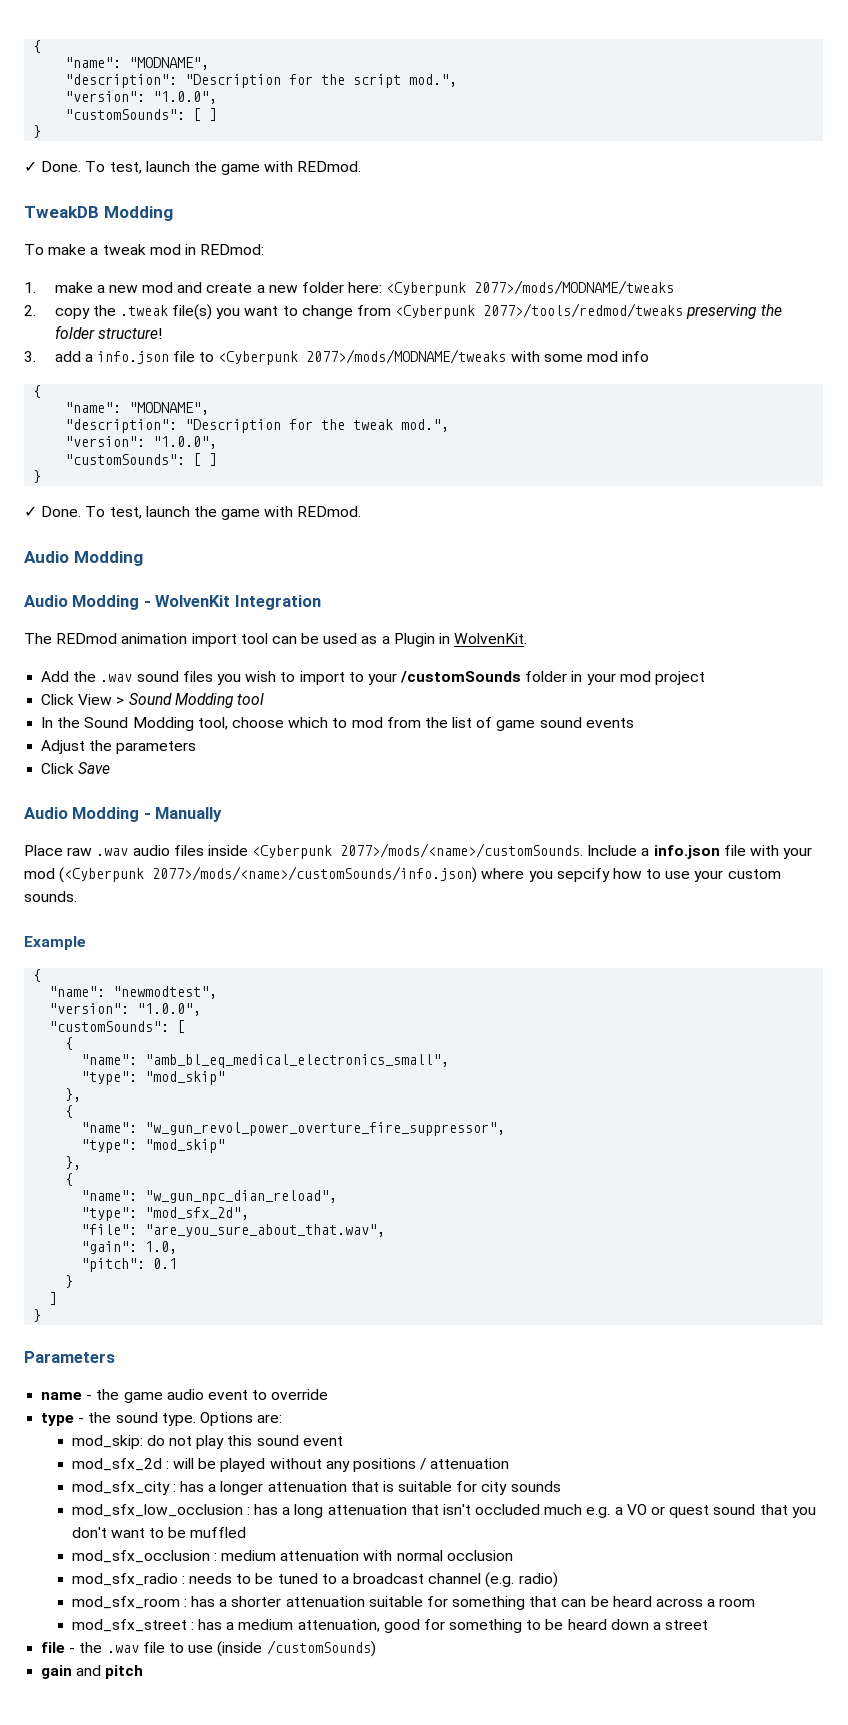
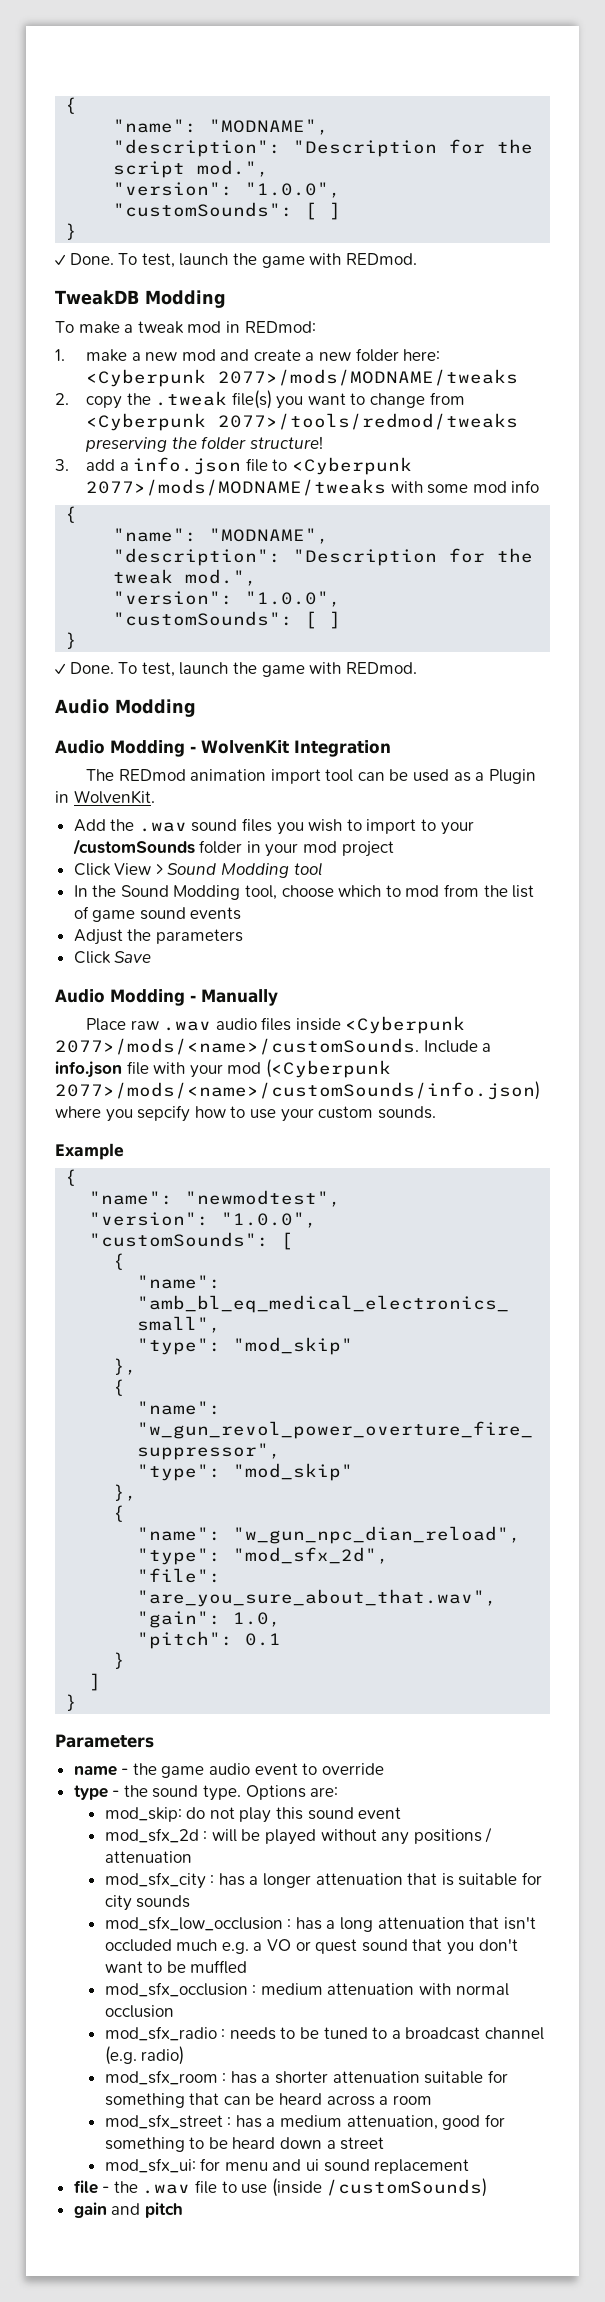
(709, 1625) none -> [104,2158,470,2174] // mod_sfx_ui: for menu and ui sound replacement

